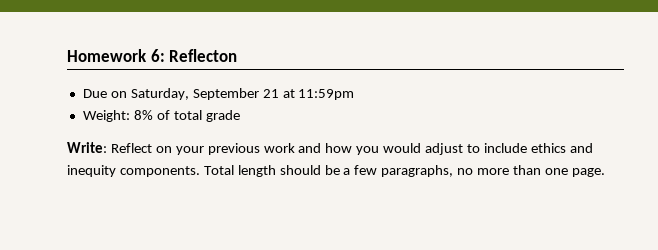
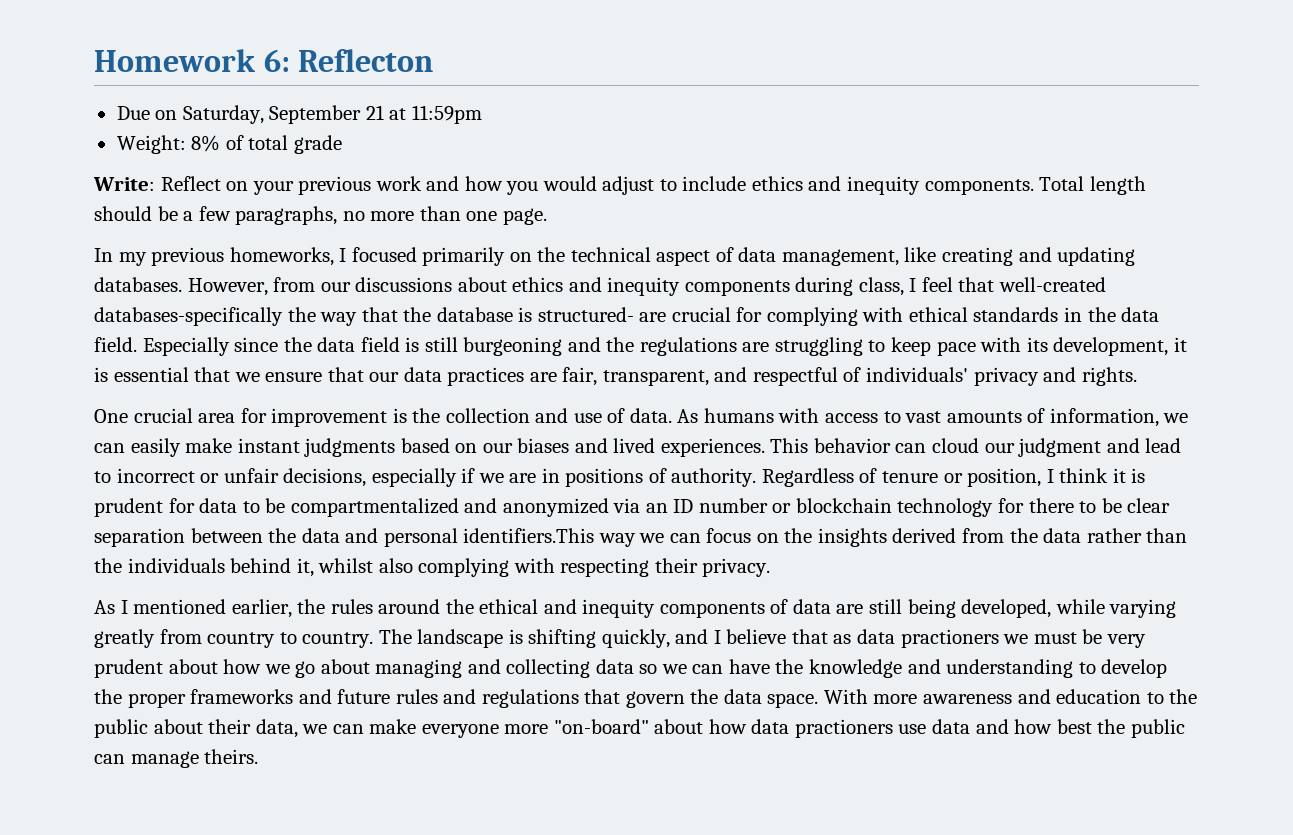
(605, 172) none -> [94,247,1136,266] [94,277,1107,296] [94,307,1160,326] [94,337,1187,356] [94,367,1137,386] [94,408,1189,427] [94,438,1182,457] [94,468,1146,487] [94,498,1171,517] [94,528,1188,547] [94,558,771,577] [94,599,1177,618] [94,629,1146,648] [94,659,1168,678] [94,689,1198,708] [94,719,1185,738] [94,749,259,768] // In my previous homeworks, I focused primarily on the technical aspect of data management, like creating and updating databases. However, from our discussions about ethics and inequity components during class, I feel that well-created databases-specifically the way that the database is structured- are crucial for complying with ethical standards in the data field. Especially since the data field is still burgeoning and the regulations are struggling to keep pace with its development, it is essential that we ensure that our data practices are fair, transparent, and respectful of individuals' privacy and rights. // One crucial area for improvement is the collection and use of data. As humans with access to vast amounts of information, we can easily make instant judgments based on our biases and lived experiences. This behavior can cloud our judgment and lead to incorrect or unfair decisions, especially if we are in positions of authority. Regardless of tenure or position, I think it is prudent for data to be compartmentalized and anonymized via an ID number or blockchain technology for there to be clear separation between the data and personal identifiers.This way we can focus on the insights derived from the data rather than the individuals behind it, whilst also complying with respecting their privacy. // As I mentioned earlier, the rules around the ethical and inequity components of data are still being developed, while varying greatly from country to country. The landscape is shifting quickly, and I believe that as data practioners we must be very prudent about how we go about managing and collecting data so we can have the knowledge and understanding to develop the proper frameworks and future rules and regulations that govern the data space. With more awareness and education to the public about their data, we can make everyone more "on-board" about how data practioners use data and how best the public can manage theirs.

